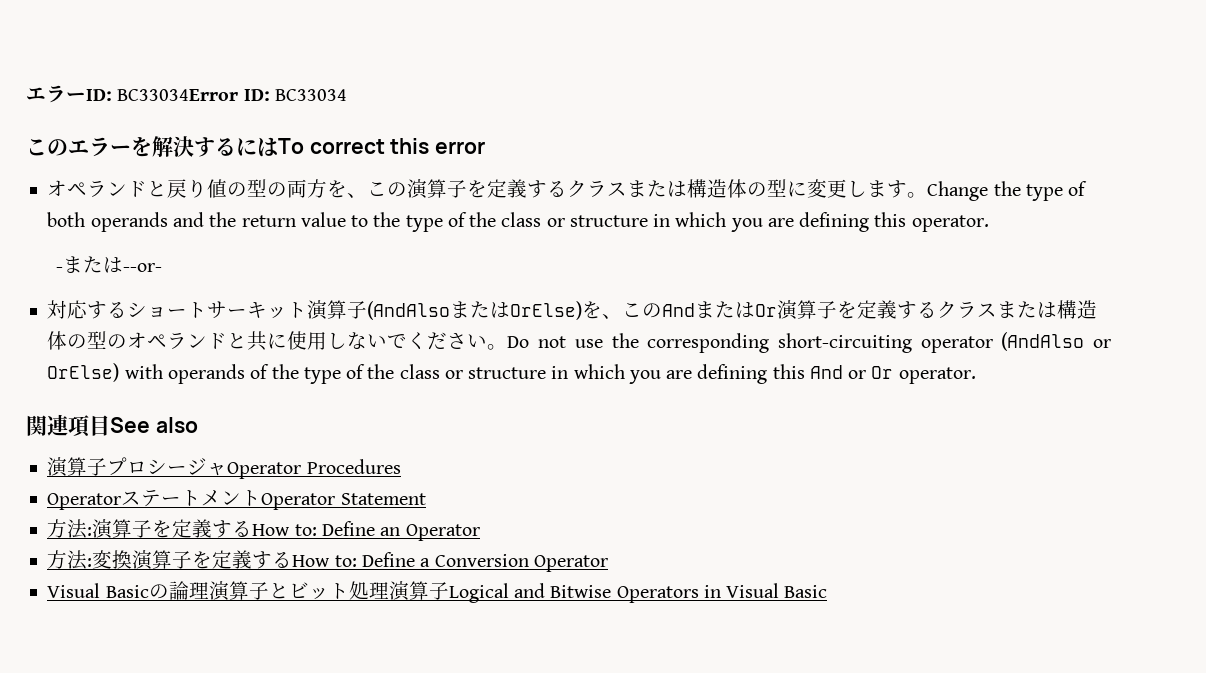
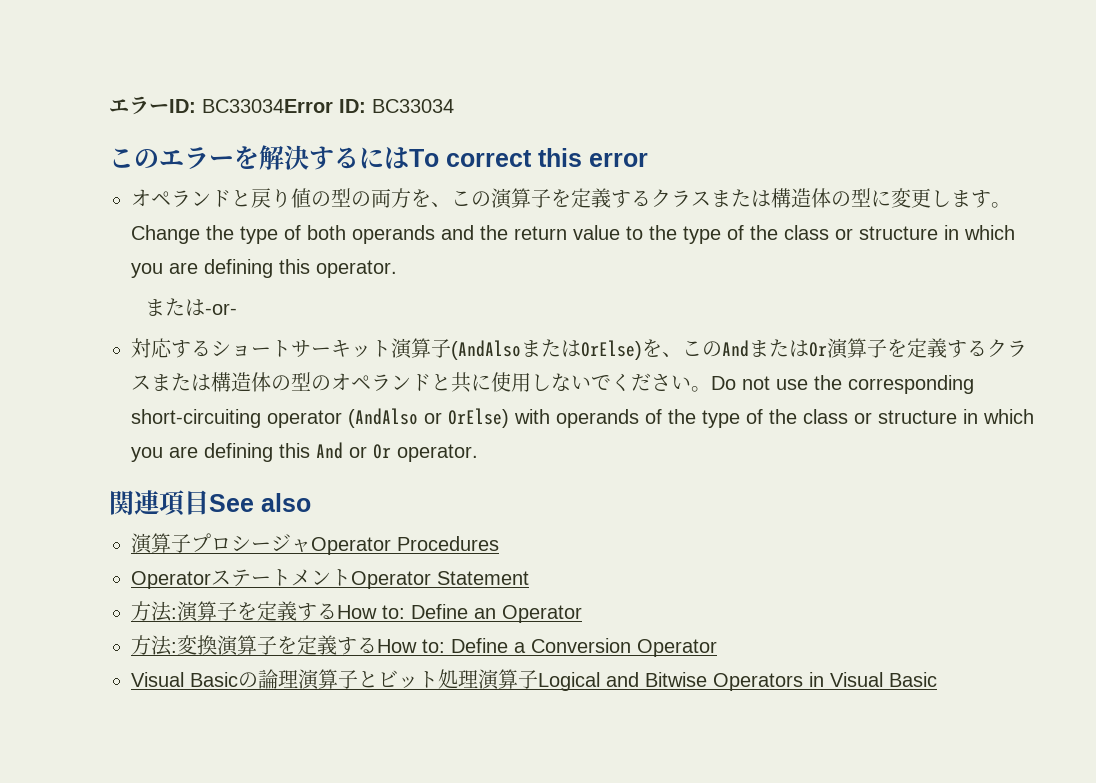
[55,256,162,273] -または--or- -> [144,298,237,316] または-or-

